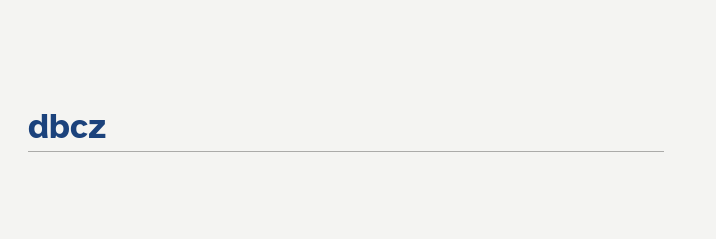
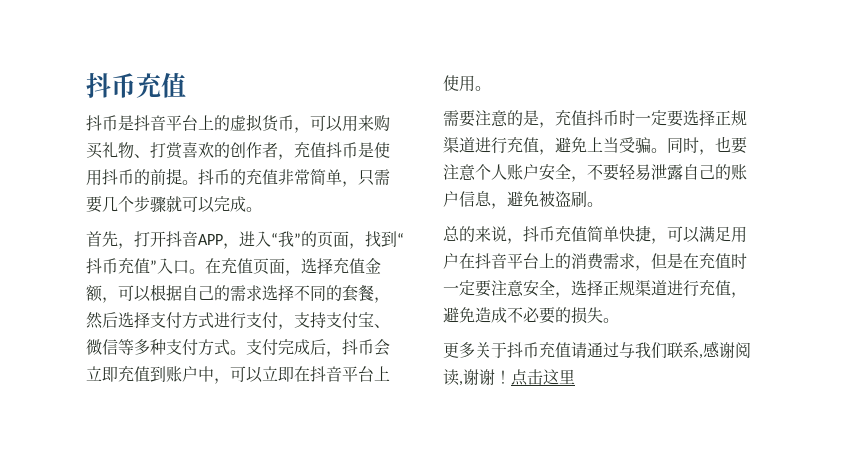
[28,114,106,138] dbcz -> [86,72,186,98] [86,114,390,133] [86,142,390,160] [86,168,390,187] [86,196,262,213] [86,231,404,249] [86,258,381,276] [86,284,390,303] [86,312,390,330] [86,339,390,357] [86,366,390,384] [443,75,491,92] [443,110,747,128] [443,136,747,155] [443,164,747,182] [443,191,603,209] [443,225,747,244] [443,253,747,271] [443,280,747,298] [443,307,619,324] [443,341,751,359] [443,369,575,386] 抖币充值 // 抖币是抖音平台上的虚拟货币，可以用来购买礼物、打赏喜欢的创作者，充值抖币是使用抖币的前提。抖币的充值非常简单，只需要几个步骤就可以完成。 // 首先，打开抖音APP，进入“我”的页面，找到“抖币充值”入口。在充值页面，选择充值金额，可以根据自己的需求选择不同的套餐，然后选择支付方式进行支付，支持支付宝、微信等多种支付方式。支付完成后，抖币会立即充值到账户中，可以立即在抖音平台上使用。 // 需要注意的是，充值抖币时一定要选择正规渠道进行充值，避免上当受骗。同时，也要注意个人账户安全，不要轻易泄露自己的账户信息，避免被盗刷。 // 总的来说，抖币充值简单快捷，可以满足用户在抖音平台上的消费需求，但是在充值时一定要注意安全，选择正规渠道进行充值，避免造成不必要的损失。 // 更多关于抖币充值请通过与我们联系,感谢阅读,谢谢！点击这里

